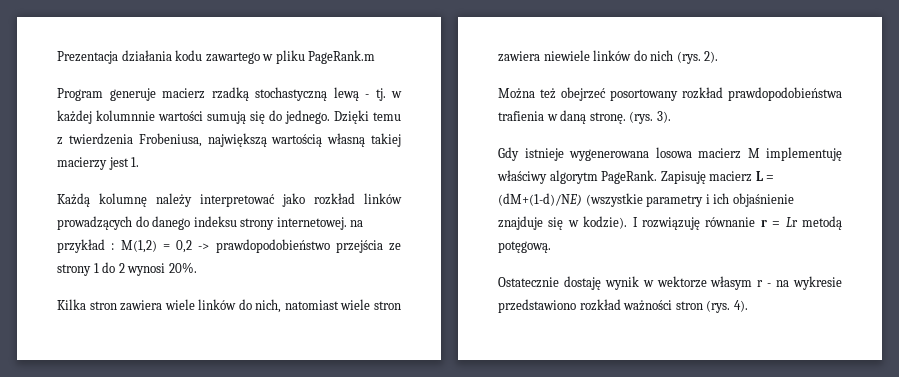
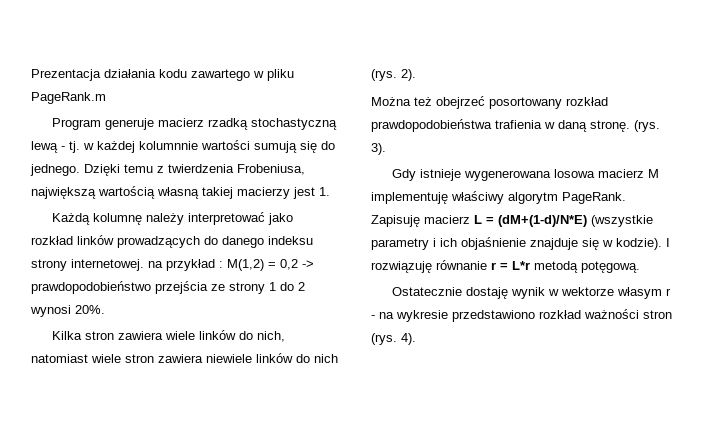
[498,193,582,206] (dM+(1-d)/NE) -> [498,215,587,227] (dM+(1-d)/N*E)
[785,217,798,227] Lr -> [512,261,530,270] L*r

